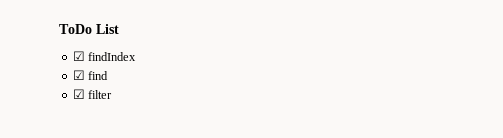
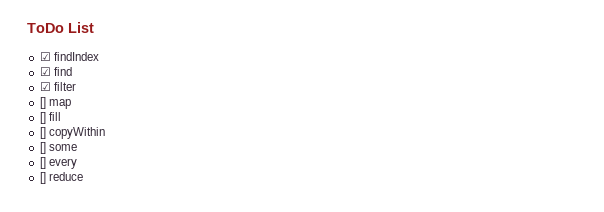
(113, 94) none -> [39,97,71,109] [39,112,61,124] [39,127,105,139] [39,142,77,154] [39,157,77,169] [39,172,83,184] // [] map // [] fill // [] copyWithin // [] some // [] every // [] reduce

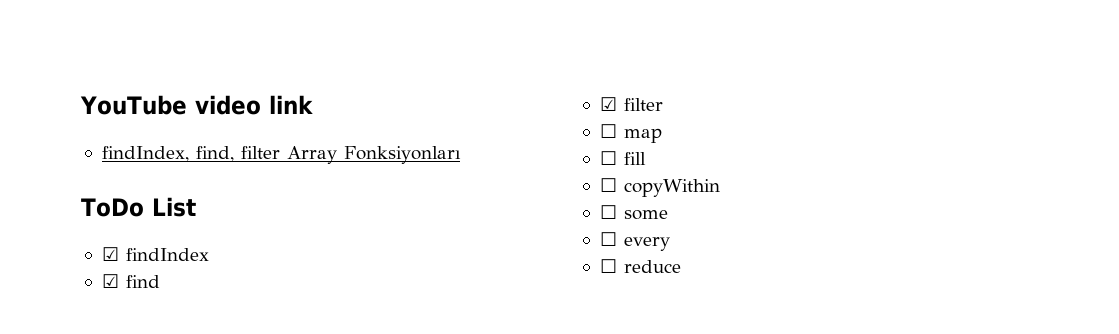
(27, 28) none -> [80,95,313,115] [101,146,461,164] YouTube video link // findIndex, find, filter Array Fonksiyonları //
[39,97,46,109] [] -> [599,124,617,138] ☐
[39,112,46,124] [] -> [599,151,617,165] ☐
[39,127,46,139] [] -> [599,178,617,192] ☐
[39,142,46,154] [] -> [599,205,617,219] ☐
[39,157,46,169] [] -> [599,232,617,246] ☐
[39,172,46,184] [] -> [599,259,617,273] ☐

